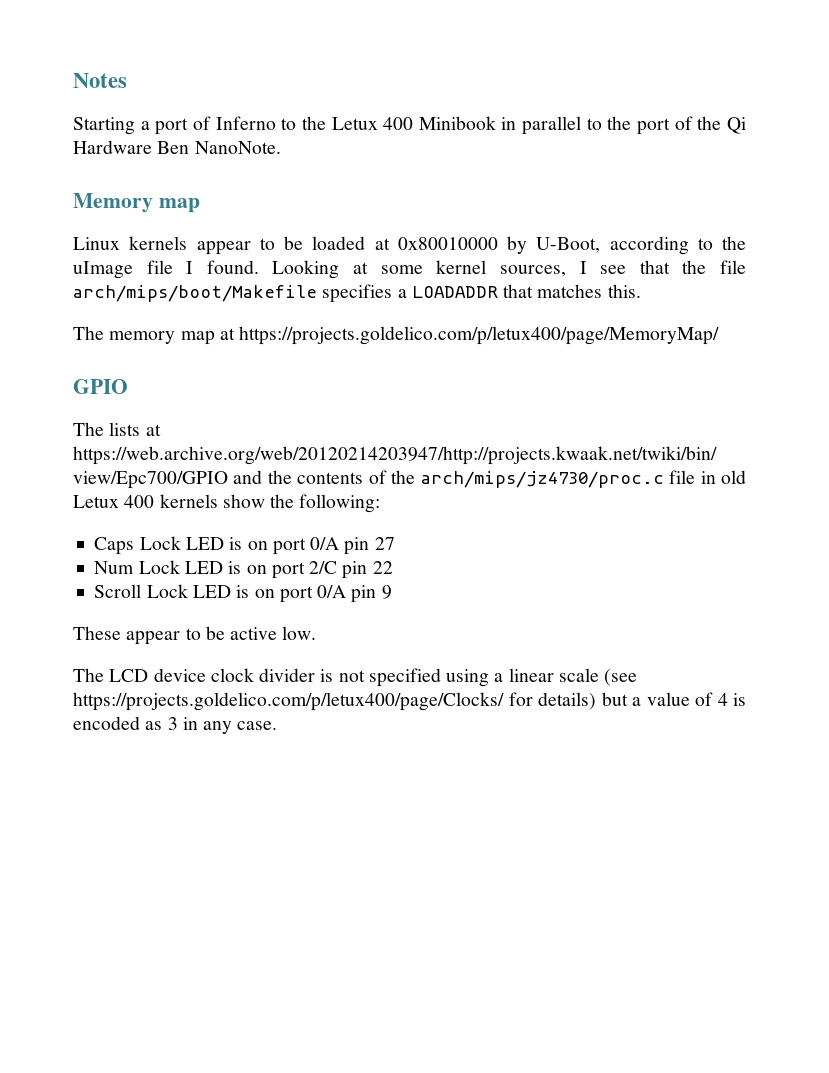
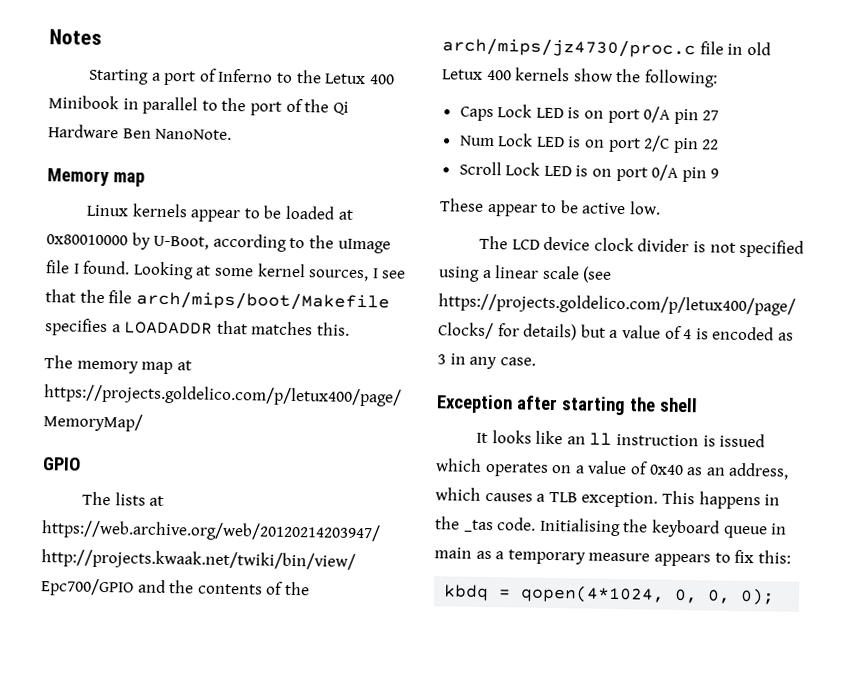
(278, 725) none -> [436,394,698,416] [475,430,766,448] [435,458,790,480] [435,487,781,510] [435,516,788,539] [434,547,791,567] [443,584,776,606] // Exception after starting the shell // It looks like an ll instruction is issued which operates on a value of 0x40 as an address, which causes a TLB exception. This happens in the _tas code. Initialising the keyboard queue in main as a temporary measure appears to fix this: // kbdq = qopen(4*1024, 0, 0, 0);

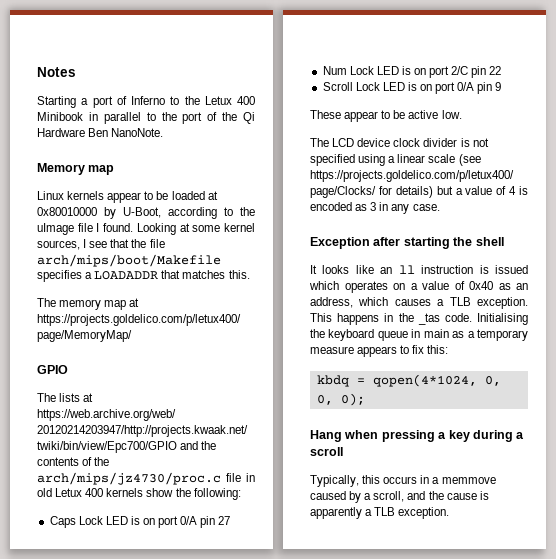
(776, 596) none -> [310,430,525,442] [310,447,343,456] [310,475,496,487] [310,491,489,503] [310,507,450,519] // Hang when pressing a key during a scroll // Typically, this occurs in a memmove caused by a scroll, and the cause is apparently a TLB exception.

